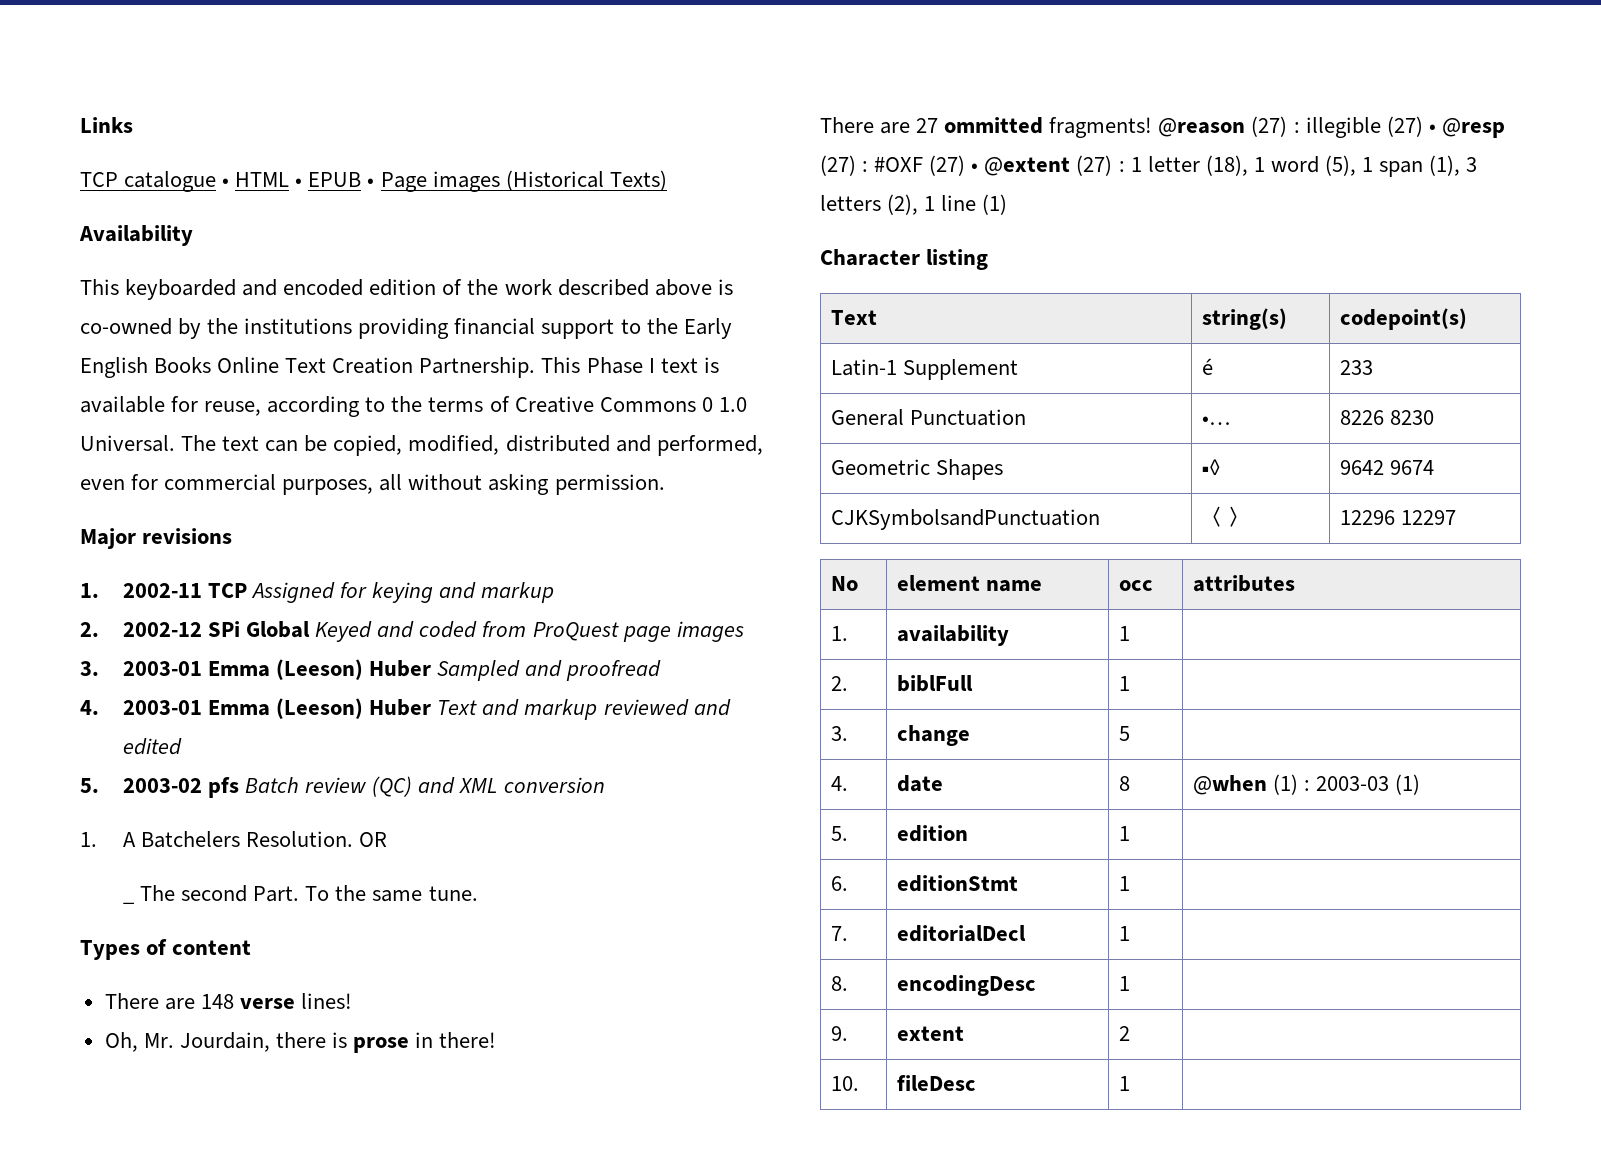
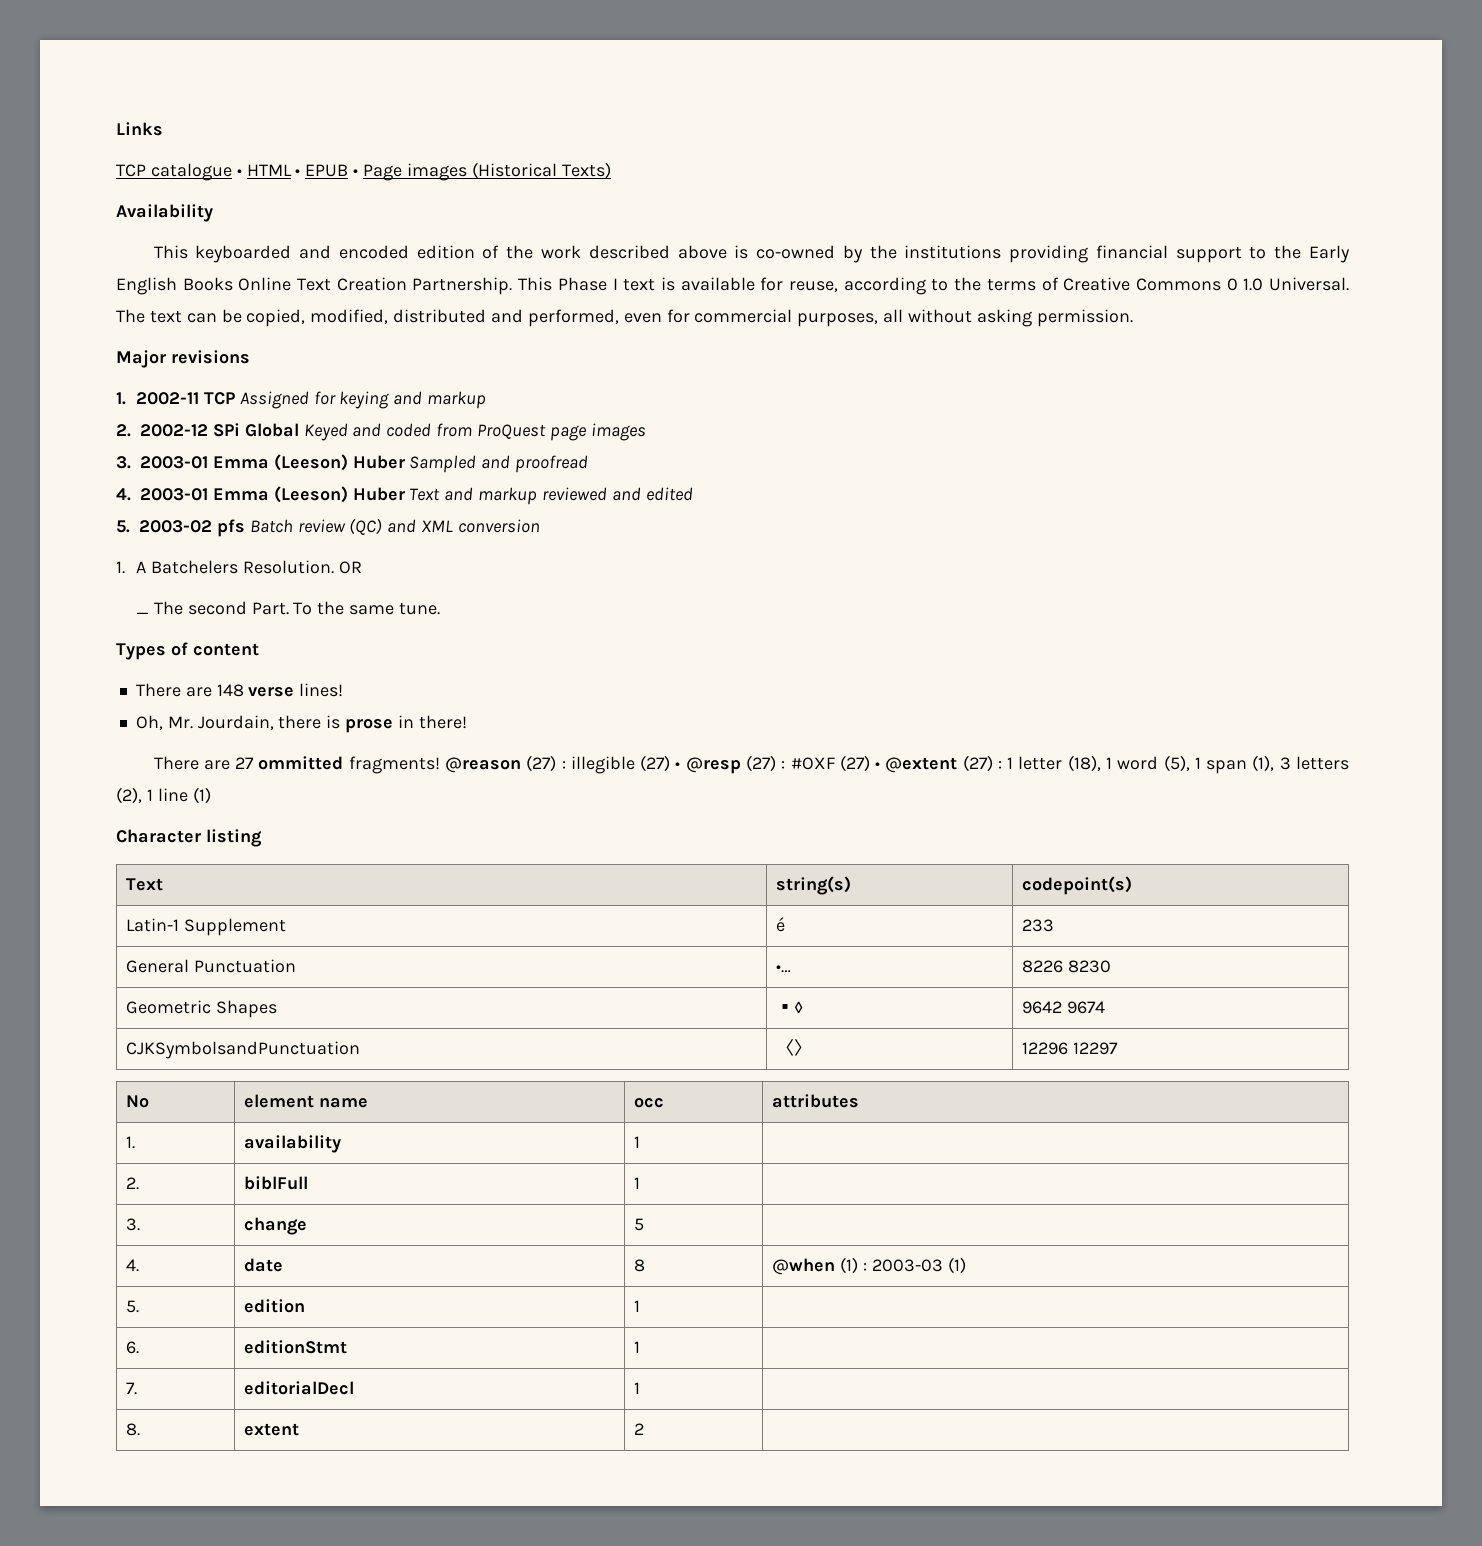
[896,975,1036,996] [1118,976,1130,991] [830,1026,848,1041] | encodingDesc | 1 | // 9. -> (141, 1429) none
[830,1076,859,1091] [896,1075,976,1091] [1118,1076,1130,1091] // 10. | fileDesc | 1 | -> (645, 1429) none

